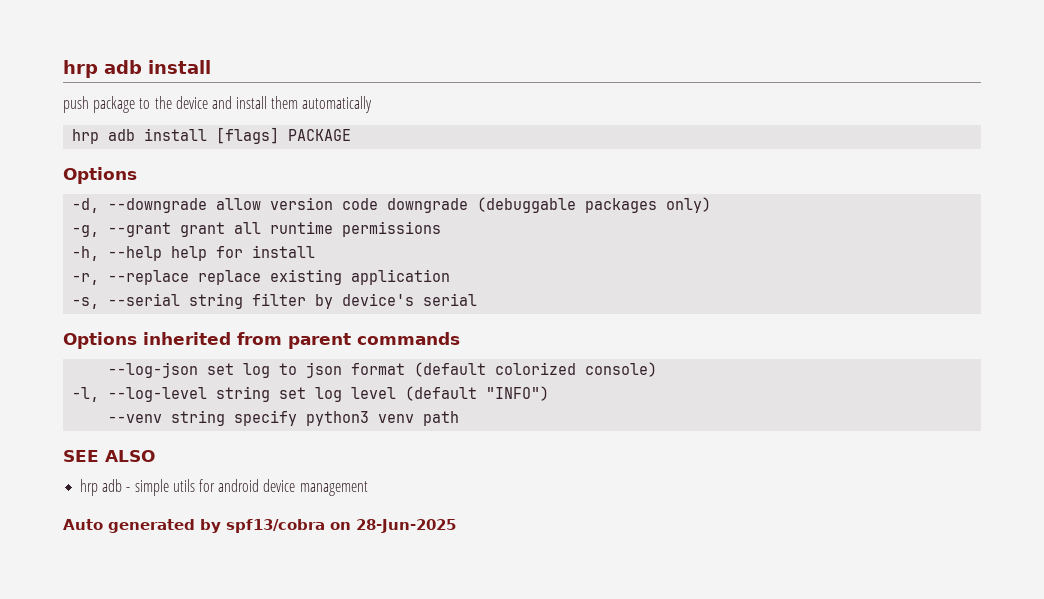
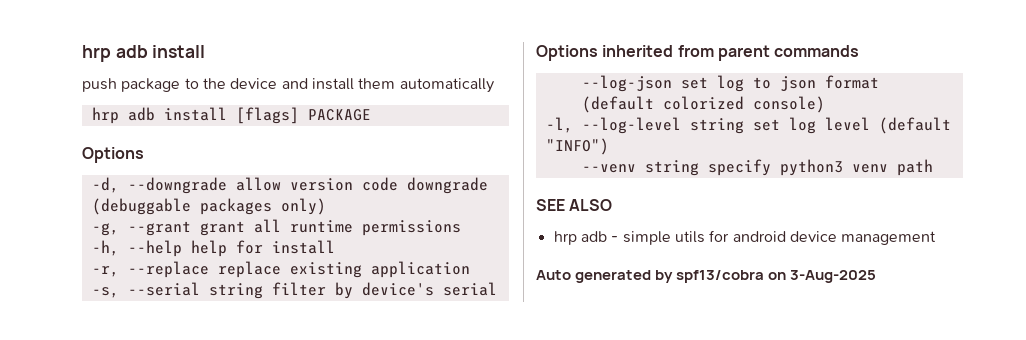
[356,519,456,533] 28-Jun-2025 -> [790,270,877,283] 3-Aug-2025

